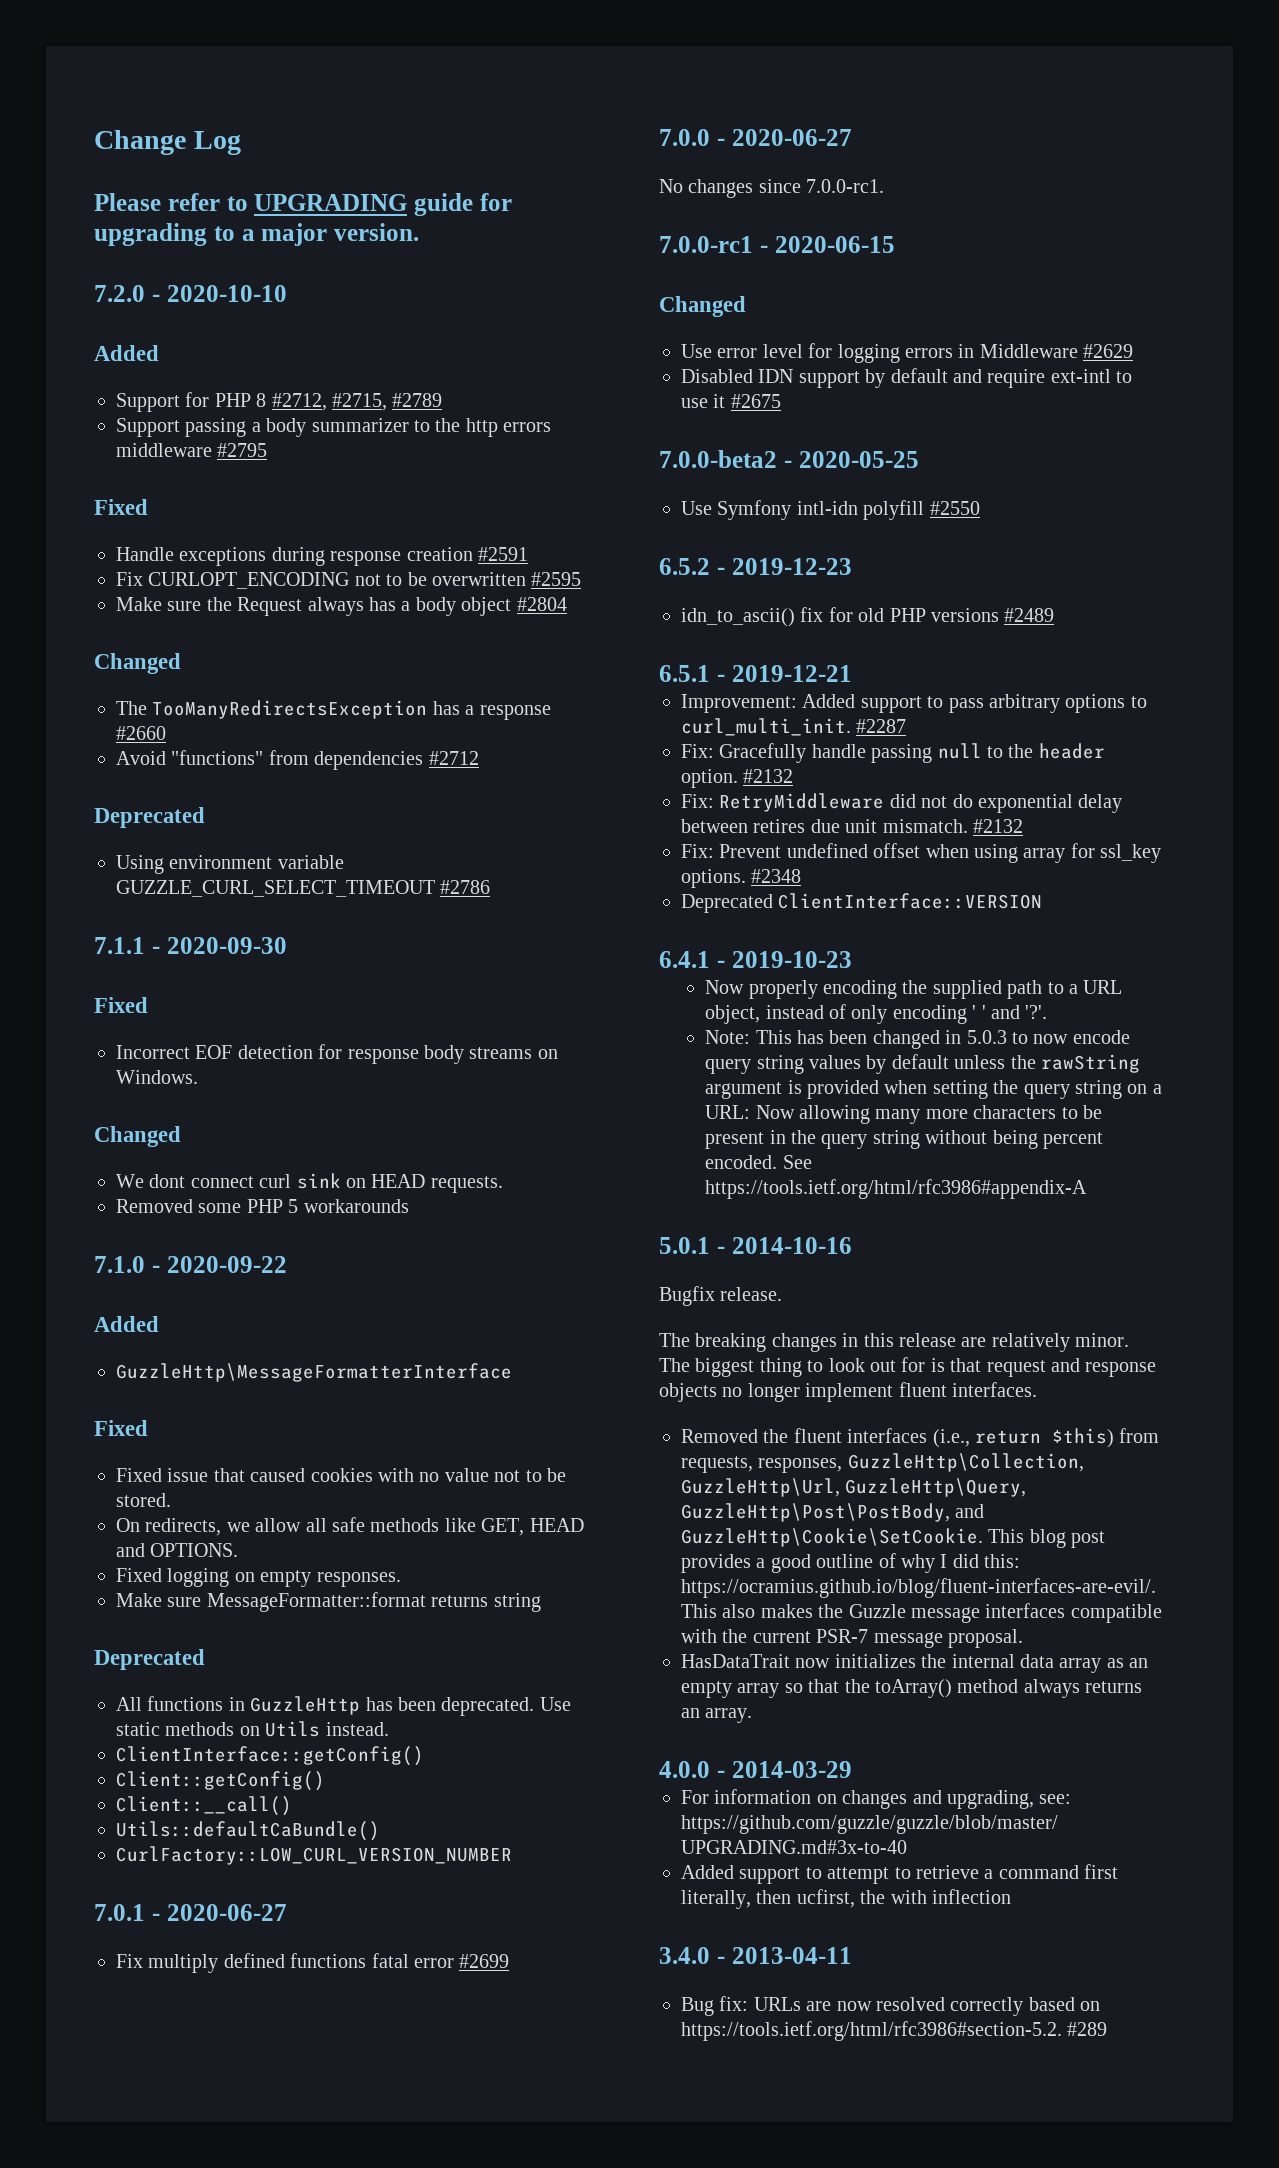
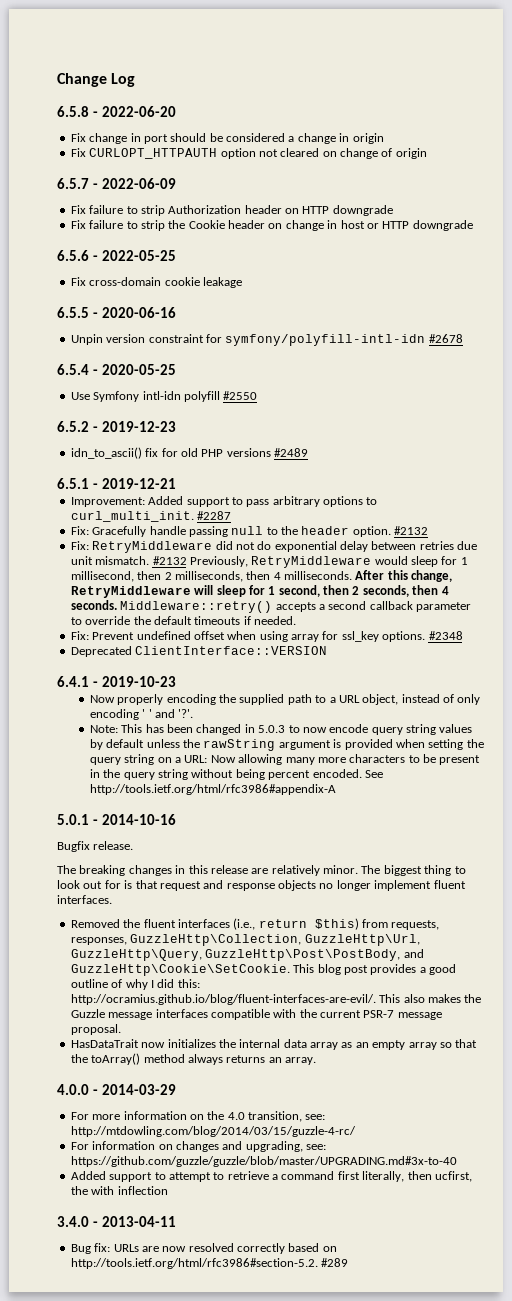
[94,193,512,216] [94,223,419,246] [94,285,287,302] [94,345,159,361] [116,392,443,412] [116,418,552,437] [116,443,268,457] [94,499,148,515] [116,547,528,566] [116,572,582,589] [116,597,567,616] [94,653,181,674] [116,700,551,720] [116,726,166,740] [116,750,479,770] [94,807,205,828] [116,855,344,874] [116,880,491,897] [94,937,287,954] [94,997,148,1013] [116,1044,558,1064] [116,1070,198,1084] [94,1126,181,1147] [116,1173,503,1193] [116,1199,409,1213] [94,1256,287,1273] [94,1316,159,1332] [116,1363,512,1382] [94,1420,148,1436] [116,1468,566,1482] [116,1493,171,1507] [116,1517,584,1536] [116,1543,239,1557] [116,1568,401,1587] [116,1592,541,1612] [94,1649,205,1670] [116,1696,571,1716] [116,1721,389,1737] [116,1746,424,1766] [116,1771,325,1791] [116,1796,292,1816] [116,1821,380,1841] [116,1846,512,1865] [94,1904,287,1921] [116,1953,510,1973] [659,129,852,146] [659,179,885,198] [659,236,895,253] [659,296,746,317] [681,343,1134,363] [681,368,1133,388] [681,394,781,408] [659,450,777,468] Please refer to UPGRADING guide for upgrading to a major version. // 7.2.0 - 2020-10-10 // Added // Support for PHP 8 #2712, #2715, #2789 // Support passing a body summarizer to the http errors middleware #2795 // Fixed // Handle exceptions during response creation #2591 // Fix CURLOPT_ENCODING not to be overwritten #2595 // Make sure the Request always has a body object #2804 // Changed // The TooManyRedirectsException has a response #2660 // Avoid "functions" from dependencies #2712 // Deprecated // Using environment variable GUZZLE_CURL_SELECT_TIMEOUT #2786 // 7.1.1 - 2020-09-30 // Fixed // Incorrect EOF detection for response body streams on Windows. // Changed // We dont connect curl sink on HEAD requests. // Removed some PHP 5 workarounds // 7.1.0 - 2020-09-22 // Added // GuzzleHttp\MessageFormatterInterface // Fixed // Fixed issue that caused cookies with no value not to be stored. // On redirects, we allow all safe methods like GET, HEAD and OPTIONS. // Fixed logging on empty responses. // Make sure MessageFormatter::format returns string // Deprecated // All functions in GuzzleHttp has been deprecated. Use static methods on Utils instead. // ClientInterface::getConfig() // Client::getConfig() // Client::__call() // Utils::defaultCaBundle() // CurlFactory::LOW_CURL_VERSION_NUMBER // 7.0.1 - 2020-06-27 // Fix multiply defined functions fatal error #2699 // 7.0.0 - 2020-06-27 // No changes since 7.0.0-rc1. // 7.0.0-rc1 - 2020-06-15 // Changed // Use error level for logging errors in Middleware #2629 // Disabled IDN support by default and require ext-intl to use it #2675 // 7.0.0-beta2 -> [57,106,176,117] [70,133,384,144] [70,148,427,159] [57,178,176,189] [70,205,393,216] [70,220,473,231] [57,250,176,261] [70,277,242,288] [57,307,176,318] [70,334,463,346] [57,364,89,375] 6.5.8 - 2022-06-20 // Fix change in port should be considered a change in origin // Fix CURLOPT_HTTPAUTH option not cleared on change of origin // 6.5.7 - 2022-06-09 // Fix failure to strip Authorization header on HTTP downgrade // Fix failure to strip the Cookie header on change in host or HTTP downgrade // 6.5.6 - 2022-05-25 // Fix cross-domain cookie leakage // 6.5.5 - 2020-06-16 // Unpin version constraint for symfony/polyfill-intl-idn #2678 // 6.5.4
[753,819,806,833] retires -> [419,541,454,550] retries
(1023, 826) none -> [189,556,468,568] [70,570,453,582] [70,585,449,598] [70,600,471,613] [70,616,296,625] Previously, RetryMiddleware would sleep for 1 millisecond, then 2 milliseconds, then 4 milliseconds. After this change, RetryMiddleware will sleep for 1 second, then 2 seconds, then 4 seconds. Middleware::retry() accepts a second callback parameter to override the default timeouts if needed.
[705,1179,1088,1199] https://tools.ietf.org/html/rfc3986#appendix-A -> [89,784,336,795] http://tools.ietf.org/html/rfc3986#appendix-A
[681,1578,1156,1598] https://ocramius.github.io/blog/fluent-interfaces-are-evil/. -> [70,994,376,1005] http://ocramius.github.io/blog/fluent-interfaces-are-evil/.
(852, 1769) none -> [70,1111,326,1122] [70,1126,356,1137] // For more information on the 4.0 transition, see: http://mtdowling.com/blog/2014/03/15/guzzle-4-rc/
[681,2021,1062,2041] https://tools.ietf.org/html/rfc3986#section-5.2. -> [70,1258,318,1269] http://tools.ietf.org/html/rfc3986#section-5.2.

